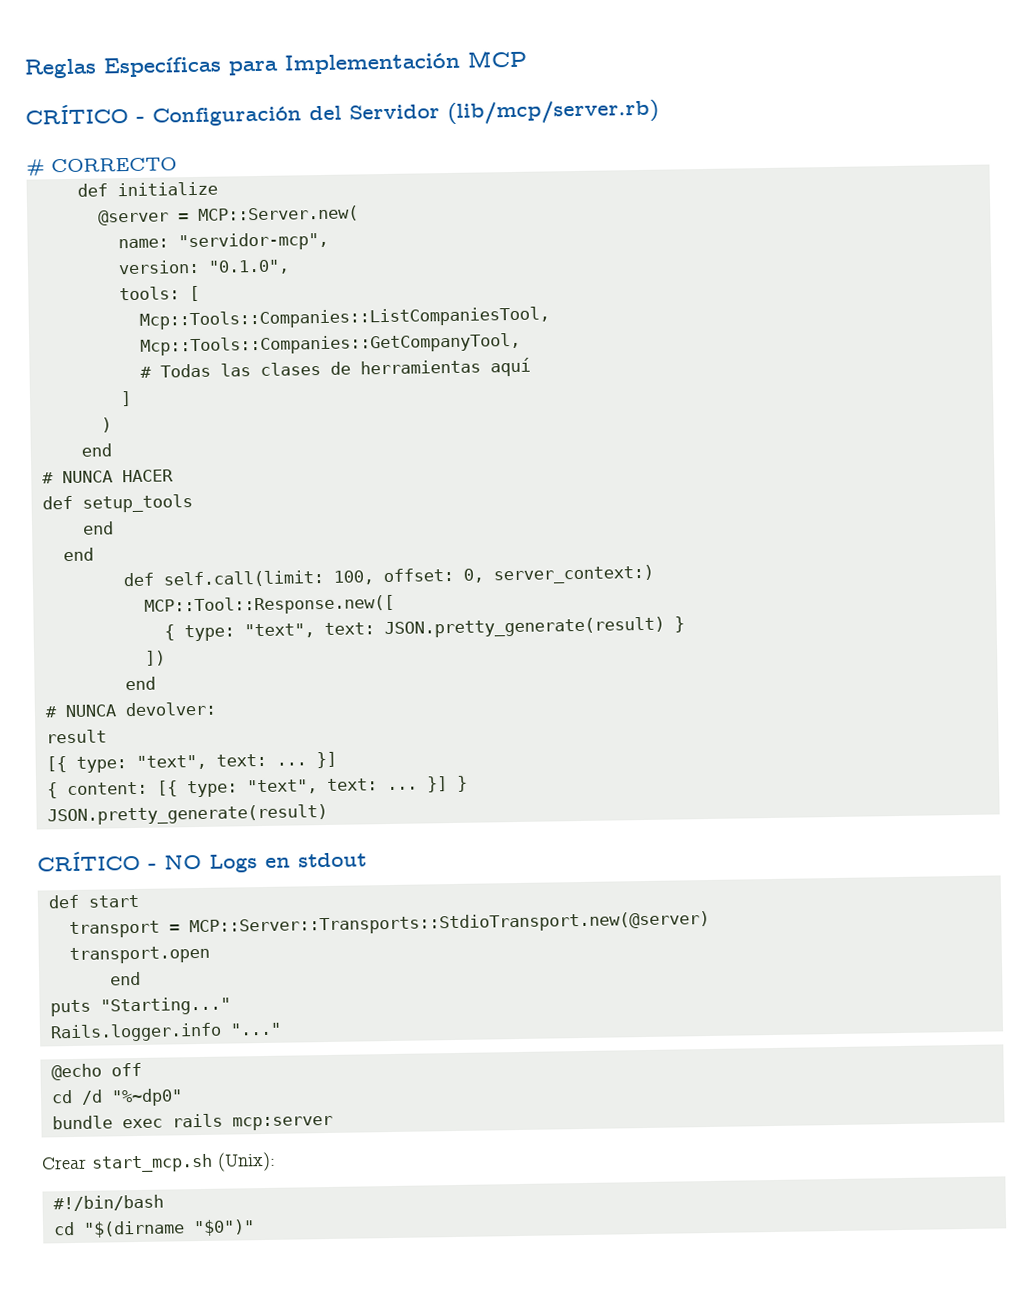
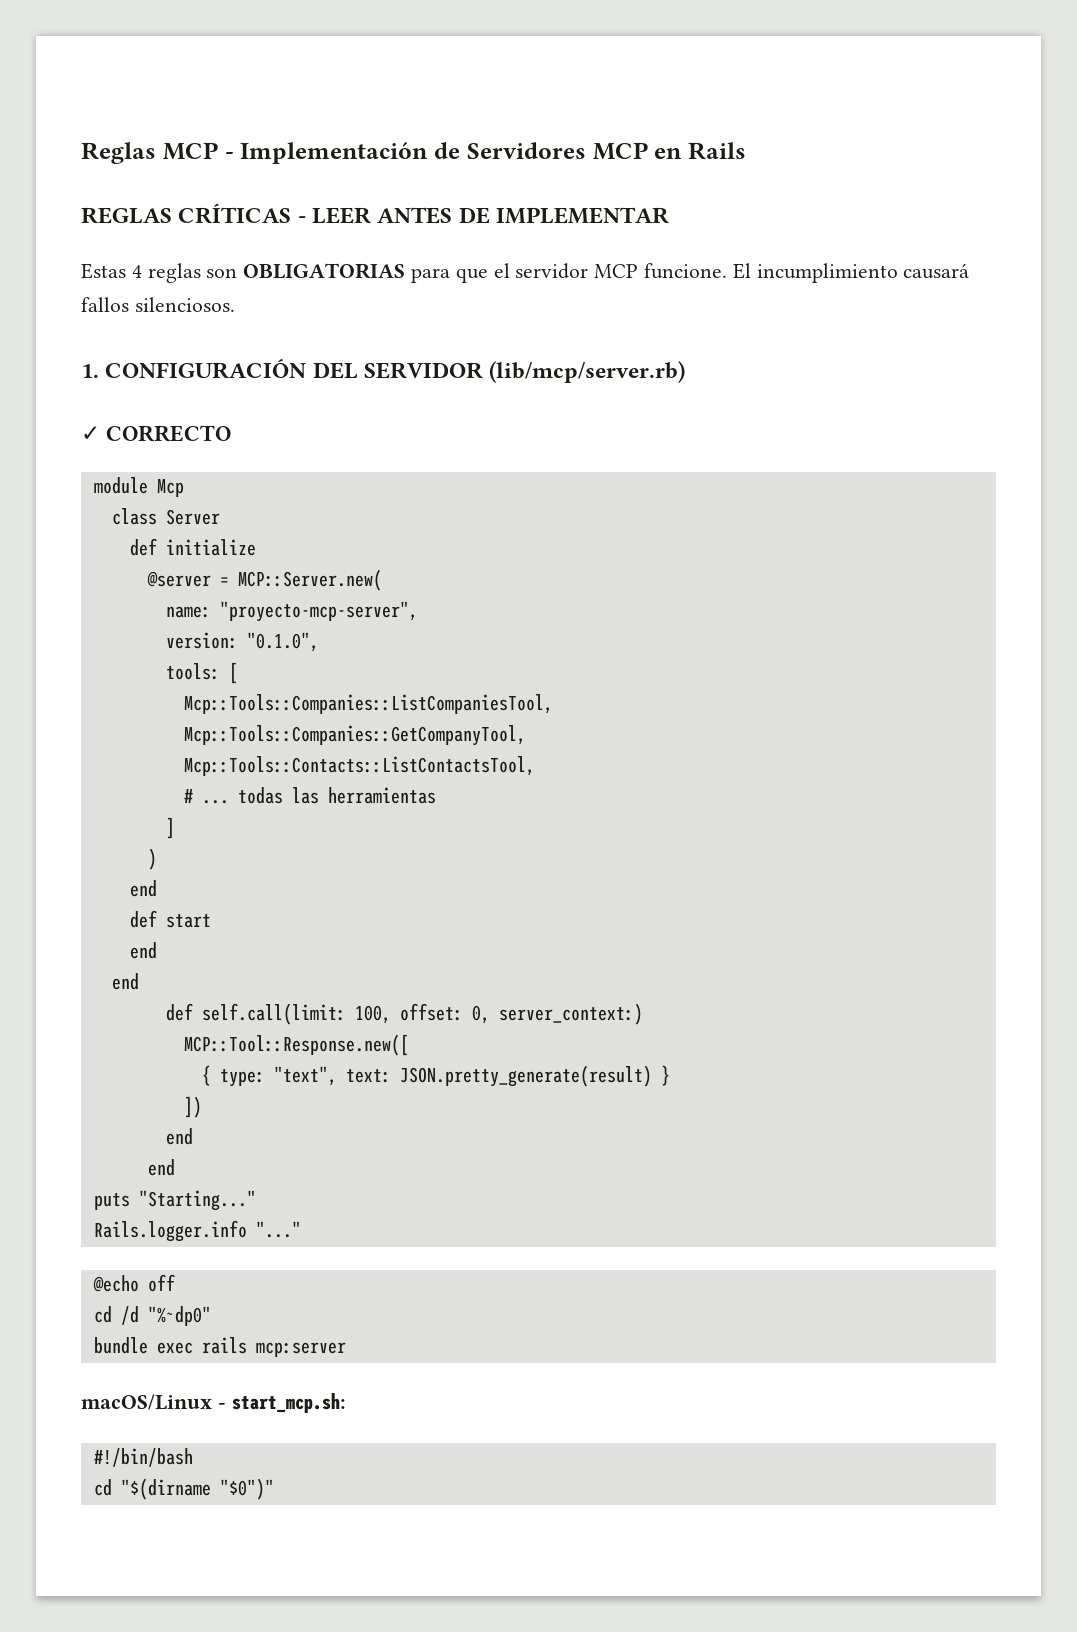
[103,49,527,78] [25,104,440,127] Específicas para Implementación MCP // CRÍTICO - Configuración del Servidor -> [162,142,746,164] [81,203,670,224] [81,263,970,283] [81,297,235,312] [81,358,484,379] MCP - Implementación de Servidores MCP en Rails // REGLAS CRÍTICAS - LEER ANTES DE IMPLEMENTAR // Estas 4 reglas son OBLIGATORIAS para que el servidor MCP funcione. El incumplimiento causará fallos silenciosos. // 1. CONFIGURACIÓN DEL SERVIDOR
[26,158,45,176] # -> [81,426,100,441] ✓
(177, 165) none -> [93,477,184,497] [111,508,220,525] // module Mcp // class Server
[177,231,329,252] "servidor-mcp", -> [219,601,418,622] "proyecto-mcp-server",
[139,361,351,378] // # Todas las clases de -> [183,756,535,776] [183,787,319,804] // Mcp::Tools::Contacts::ListContactsTool, // # ... todas las
[489,357,531,377] aquí -> (436, 795) none
[41,469,174,484] [41,494,193,513] // # NUNCA HACER // def setup_tools -> [129,910,211,928] // def start
[44,701,217,718] [45,729,107,744] [45,751,337,773] [46,775,468,799] [46,803,328,826] [37,850,367,873] [47,894,140,909] [68,910,710,939] [68,945,210,965] // # NUNCA devolver: // result // [{ type: "text", text: ... }] // { content: [{ type: "text", text: ... }] } // JSON.pretty_generate(result) // CRÍTICO - NO Logs en stdout // def start // transport = MCP::Server::Transports::StdioTransport.new(@server) // transport.open -> (193, 1136) none
[41,1151,276,1173] Crear start_mcp.sh (Unix): -> [81,1393,346,1413] macOS/Linux - start_mcp.sh:

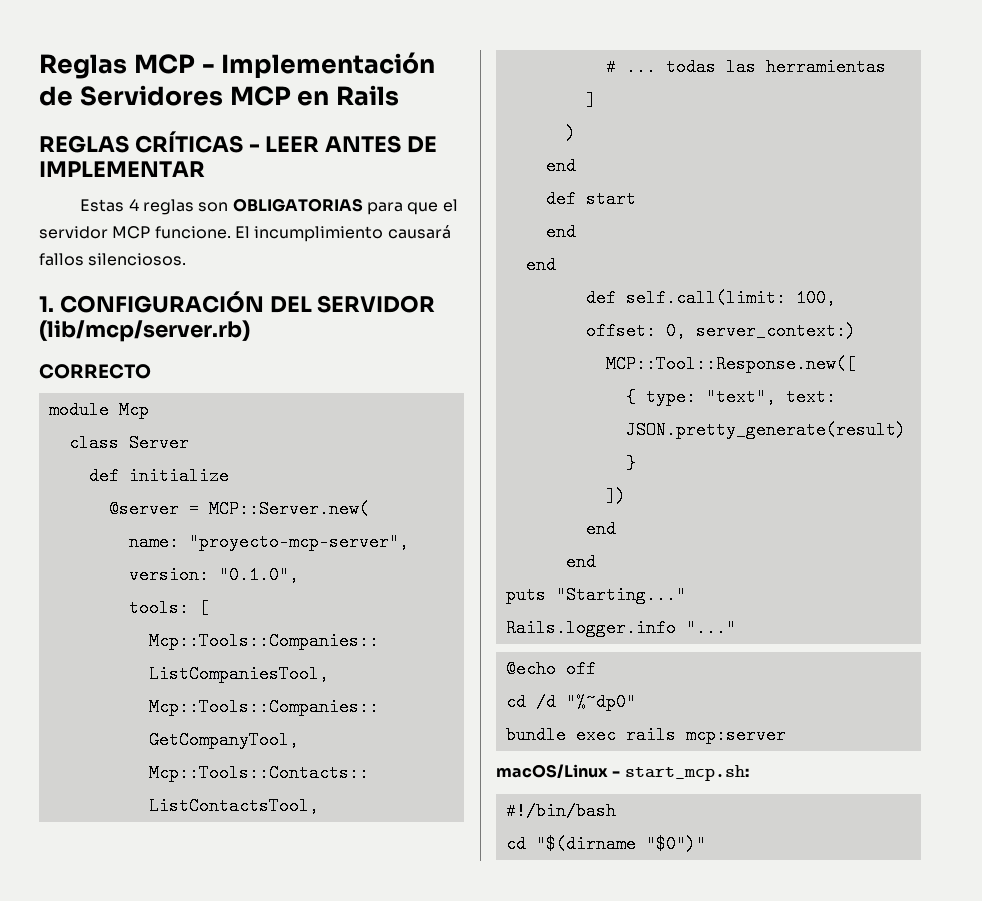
[81,426,100,441] ✓ -> (250, 331) none

